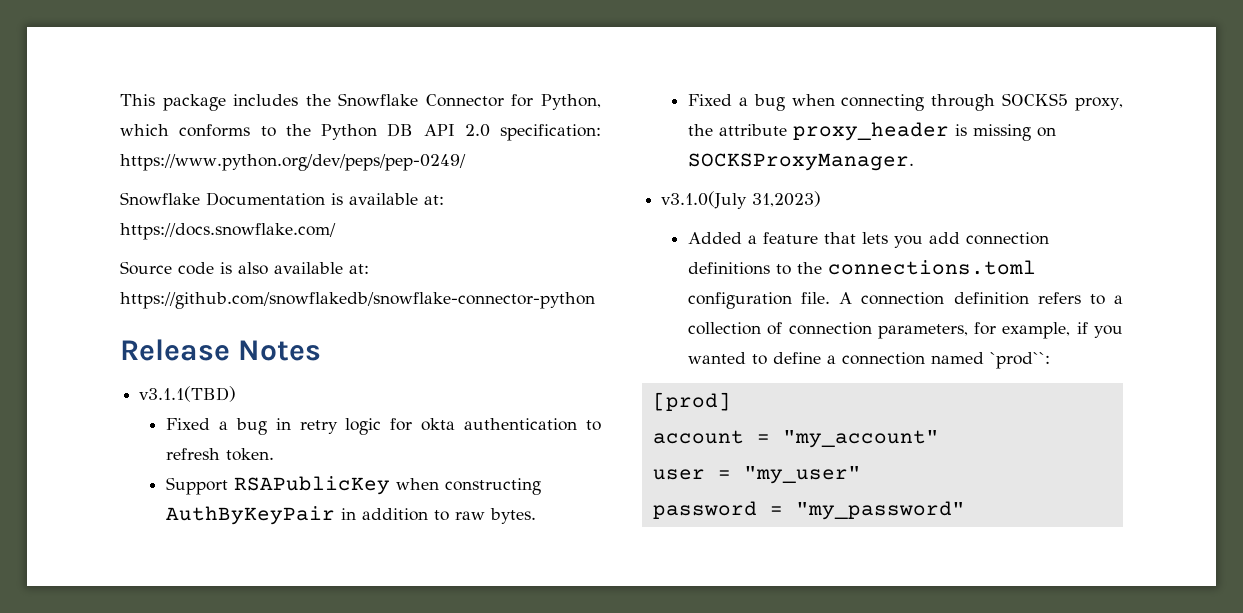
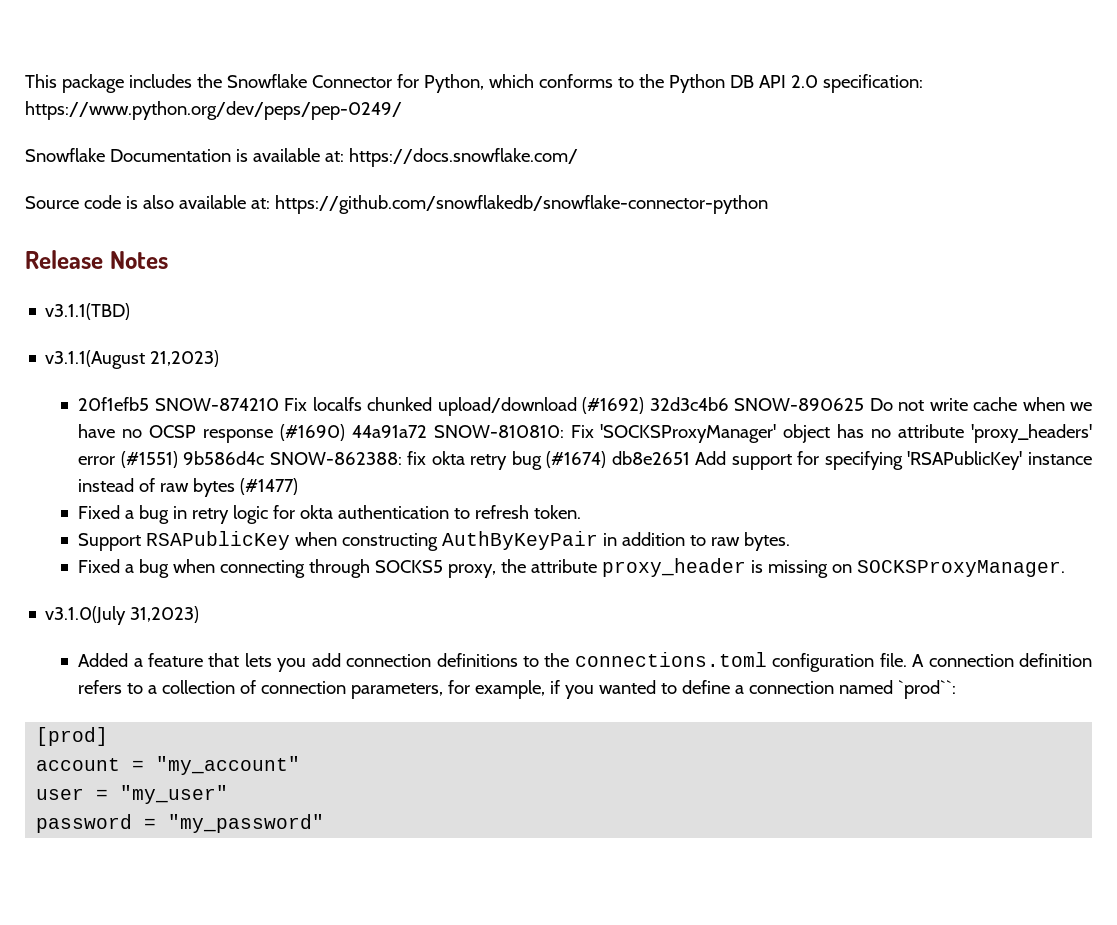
(237, 394) none -> [45,350,220,369] [78,397,1092,416] [78,424,1092,443] [78,451,1092,470] [78,478,299,497] // v3.1.1(August 21,2023) // 20f1efb5 SNOW-874210 Fix localfs chunked upload/download (#1692) 32d3c4b6 SNOW-890625 Do not write cache when we have no OCSP response (#1690) 44a91a72 SNOW-810810: Fix 'SOCKSProxyManager' object has no attribute 'proxy_headers' error (#1551) 9b586d4c SNOW-862388: fix okta retry bug (#1674) db8e2651 Add support for specifying 'RSAPublicKey' instance instead of raw bytes (#1477)

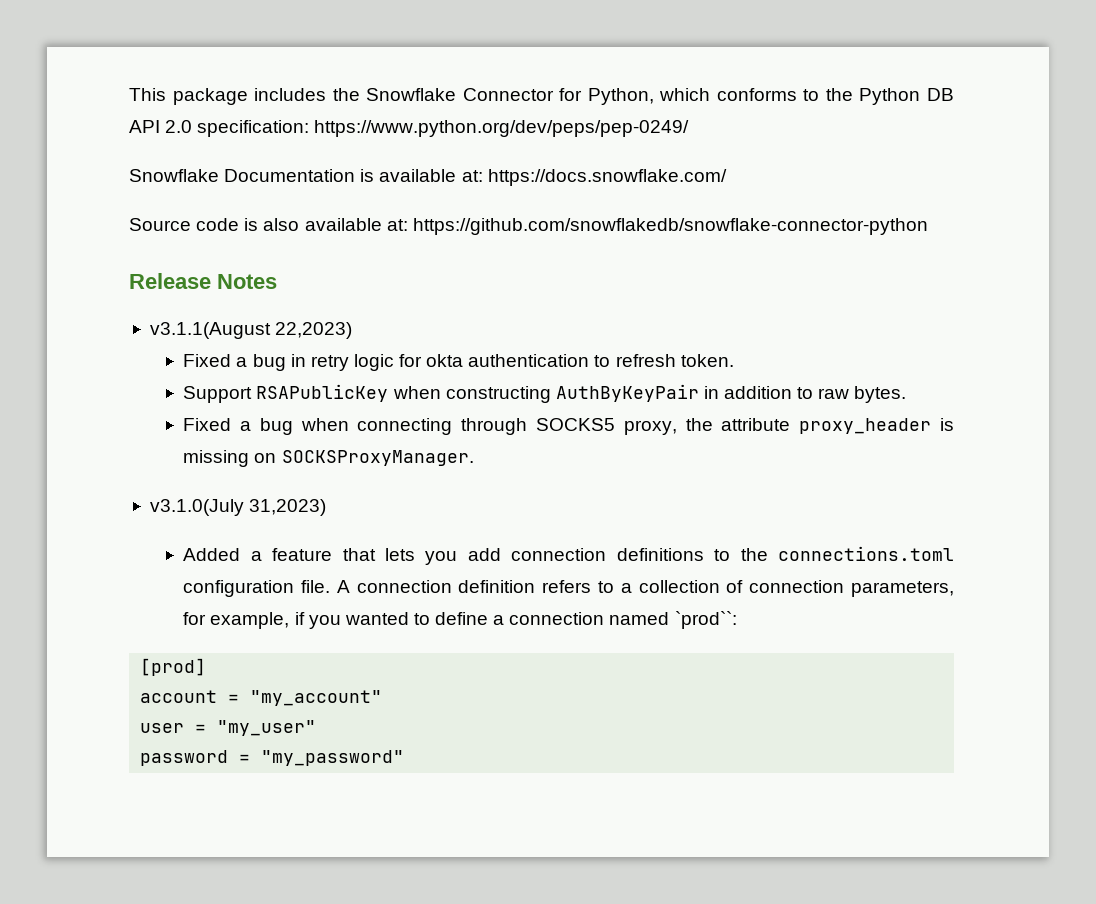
[45,303,131,320] // v3.1.1(TBD) -> (277, 281) none
[150,350,220,367] [78,397,1092,416] [78,424,1092,443] [78,451,1092,470] [78,478,299,497] 21,2023) // 20f1efb5 SNOW-874210 Fix localfs chunked upload/download (#1692) 32d3c4b6 SNOW-890625 Do not write cache when we have no OCSP response (#1690) 44a91a72 SNOW-810810: Fix 'SOCKSProxyManager' object has no attribute 'proxy_headers' error (#1551) 9b586d4c SNOW-862388: fix okta retry bug (#1674) db8e2651 Add support for specifying 'RSAPublicKey' instance instead of raw bytes (#1477) -> [275,322,353,339] 22,2023)

